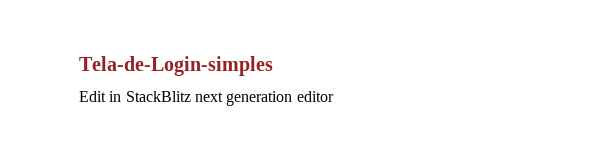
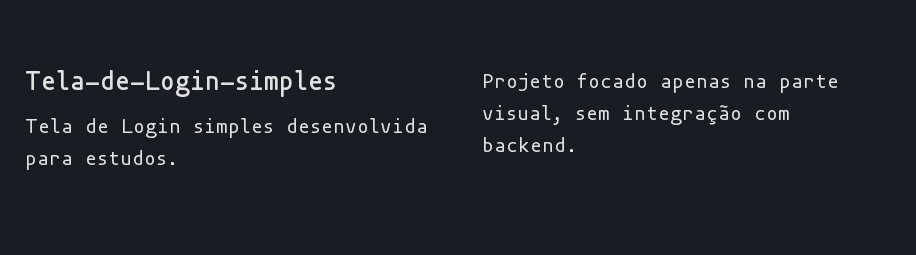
[79,91,334,106] Edit in StackBlitz next generation editor -> [25,118,428,138] [25,150,178,170] [482,73,839,93] [482,105,790,125] [482,137,577,152] Tela de Login simples desenvolvida para estudos. // Projeto focado apenas na parte visual, sem integração com backend.

